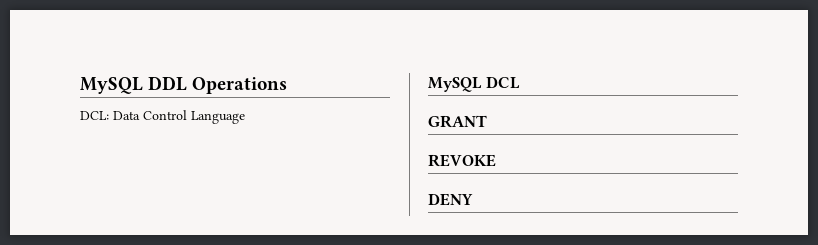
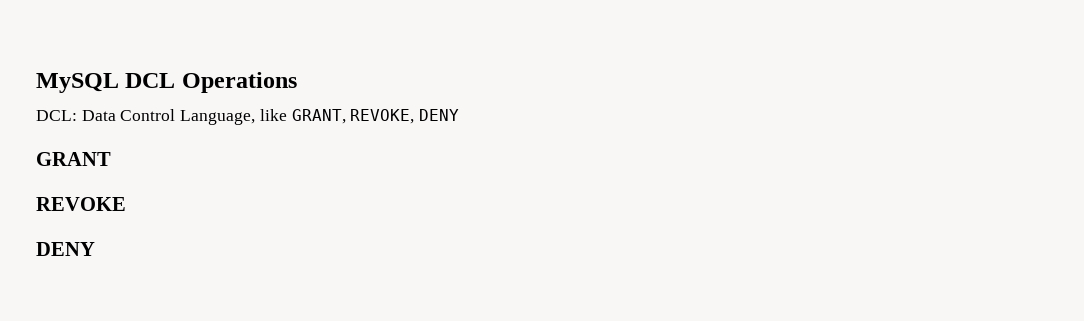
[80,76,188,94] MySQL DDL -> [36,73,176,93] MySQL DCL
[191,111,245,124] [428,76,521,92] Language // MySQL DCL -> [180,109,460,125] Language, like GRANT, REVOKE, DENY

